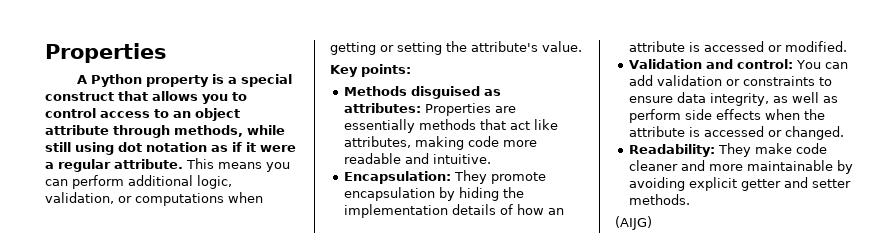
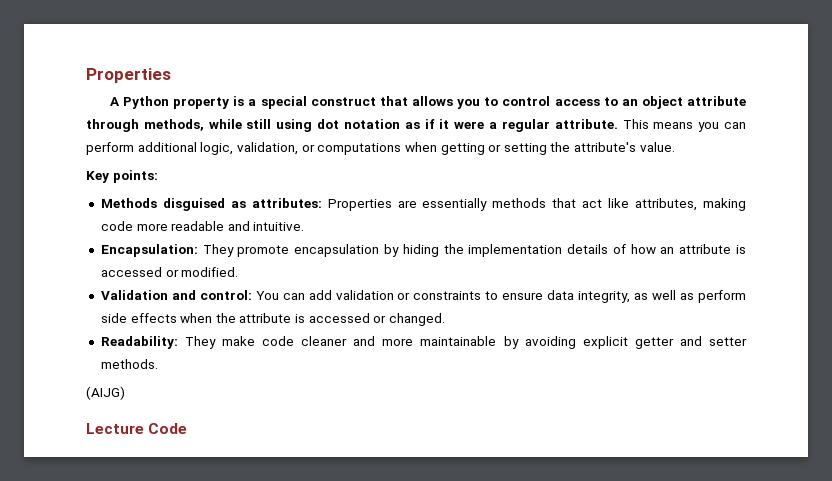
(652, 223) none -> [86,423,188,434] // Lecture Code

